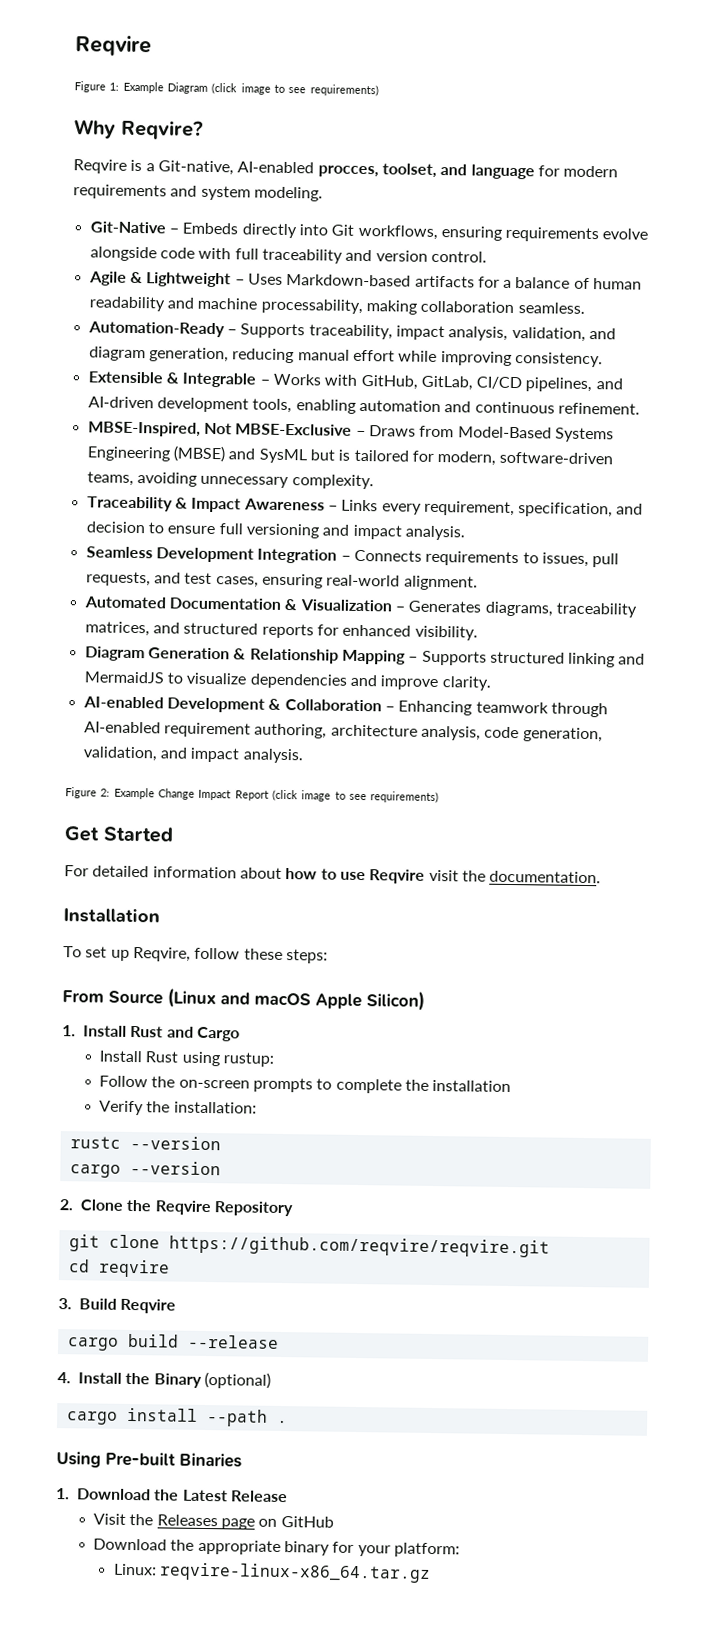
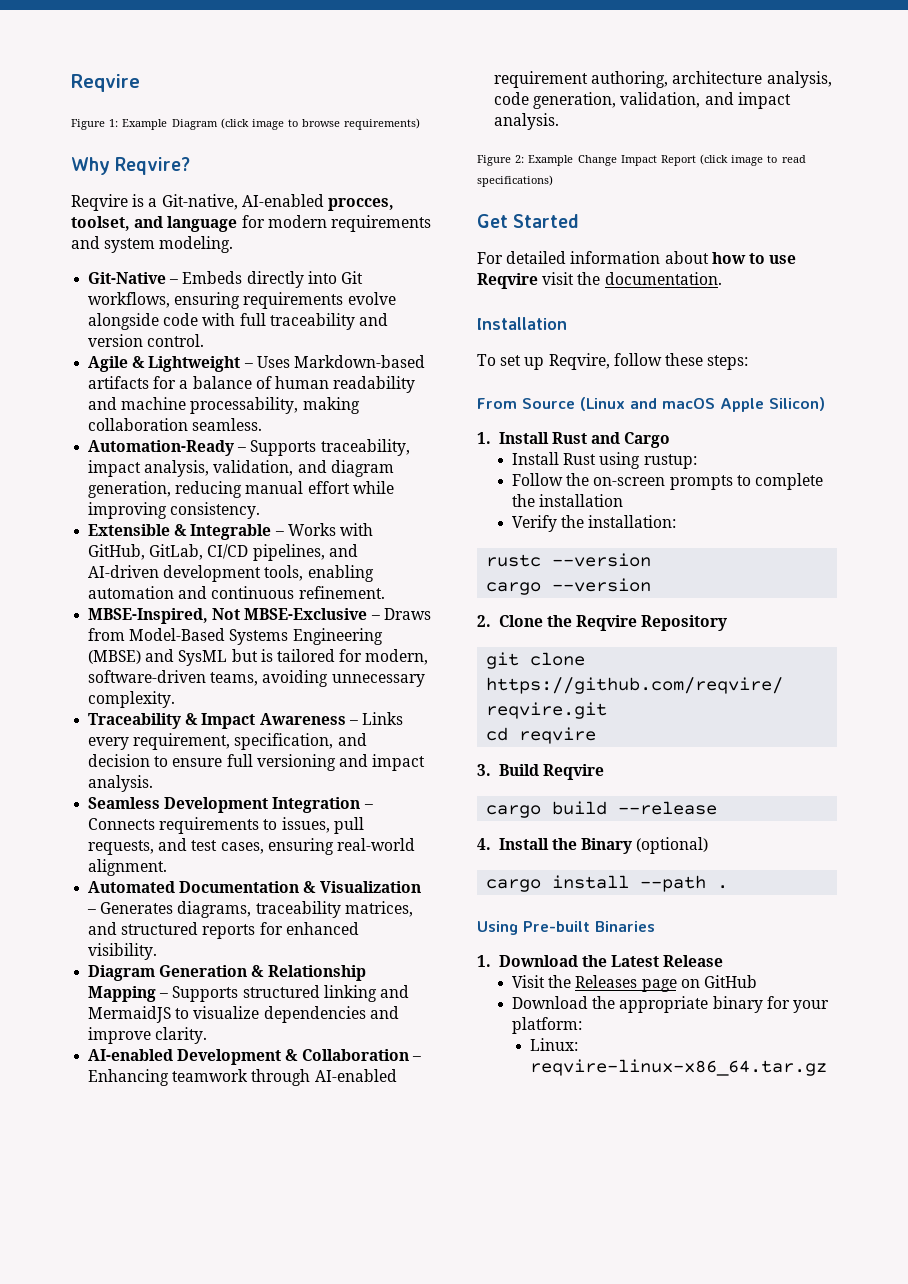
[288,86,307,94] see -> [302,119,341,127] browse
[348,791,440,804] see requirements) -> [781,155,806,163] [477,175,553,187] read specifications)

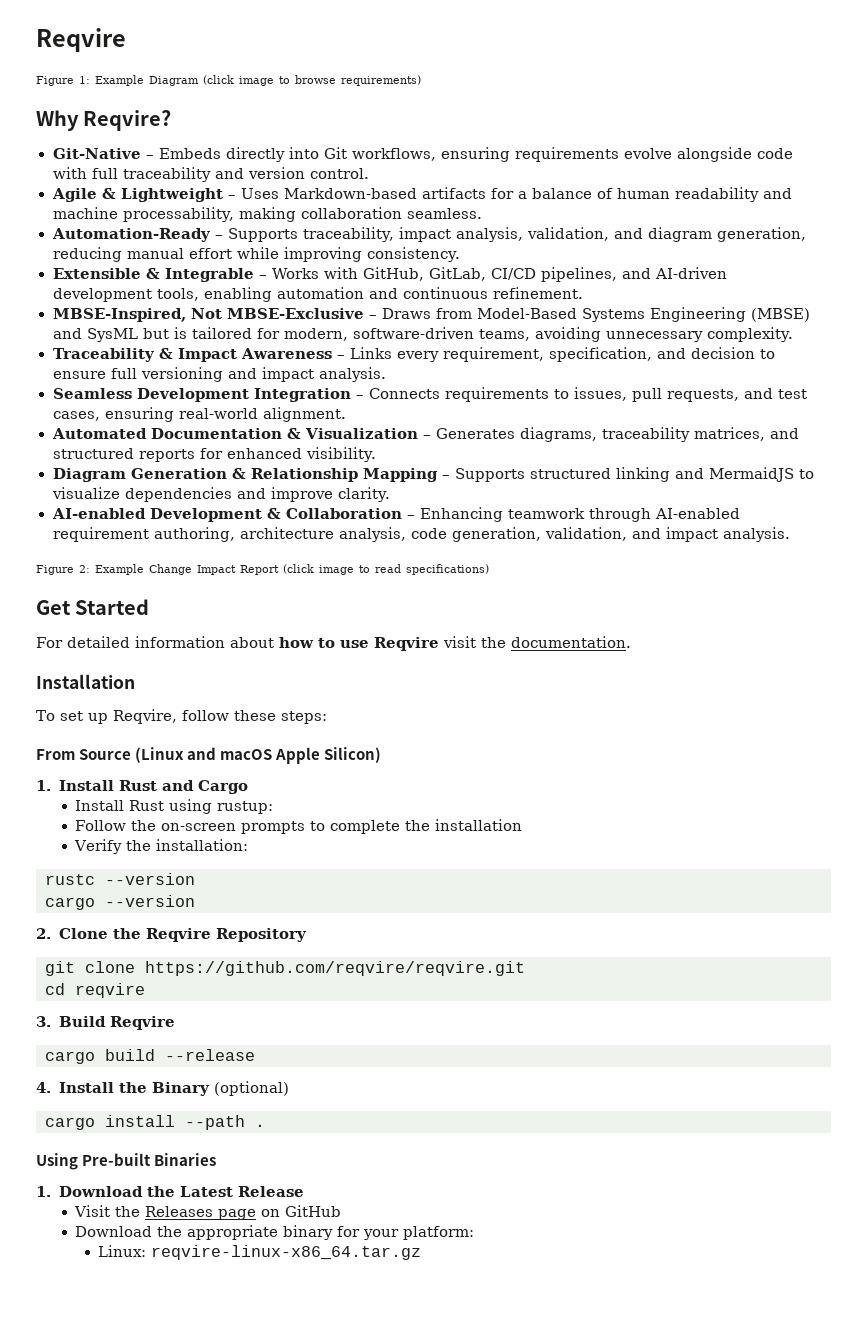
[71,194,394,211] [71,215,431,232] [71,236,234,253] // Reqvire is a Git-native, AI-enabled procces, toolset, and language for modern requirements and system modeling. -> (172, 120) none

